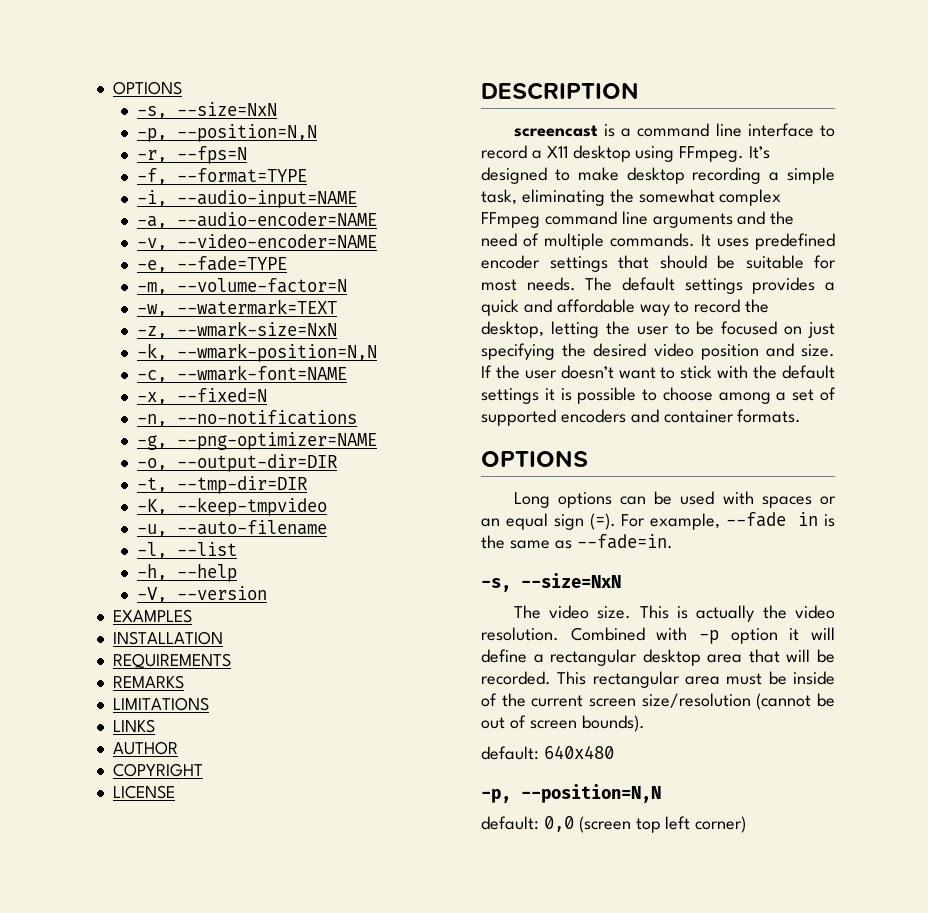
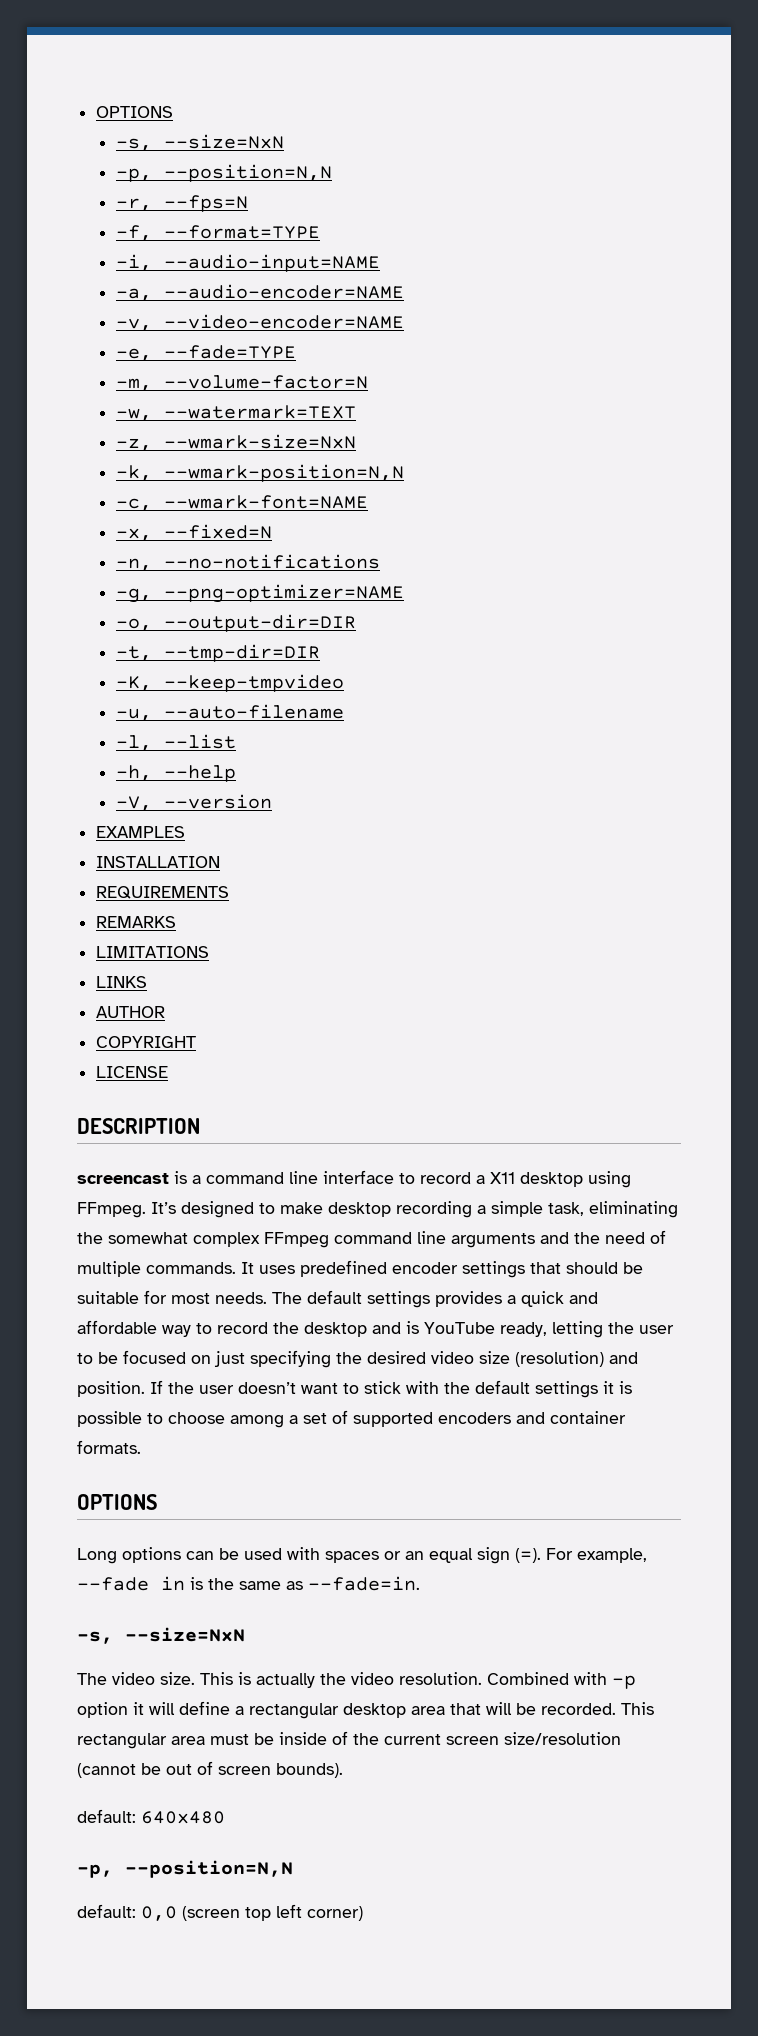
[481,321,544,338] desktop, -> [304,1321,547,1337] desktop and is YouTube ready,
[700,343,836,360] position and size. -> [479,1351,638,1367] [77,1381,145,1397] size (resolution) and position.

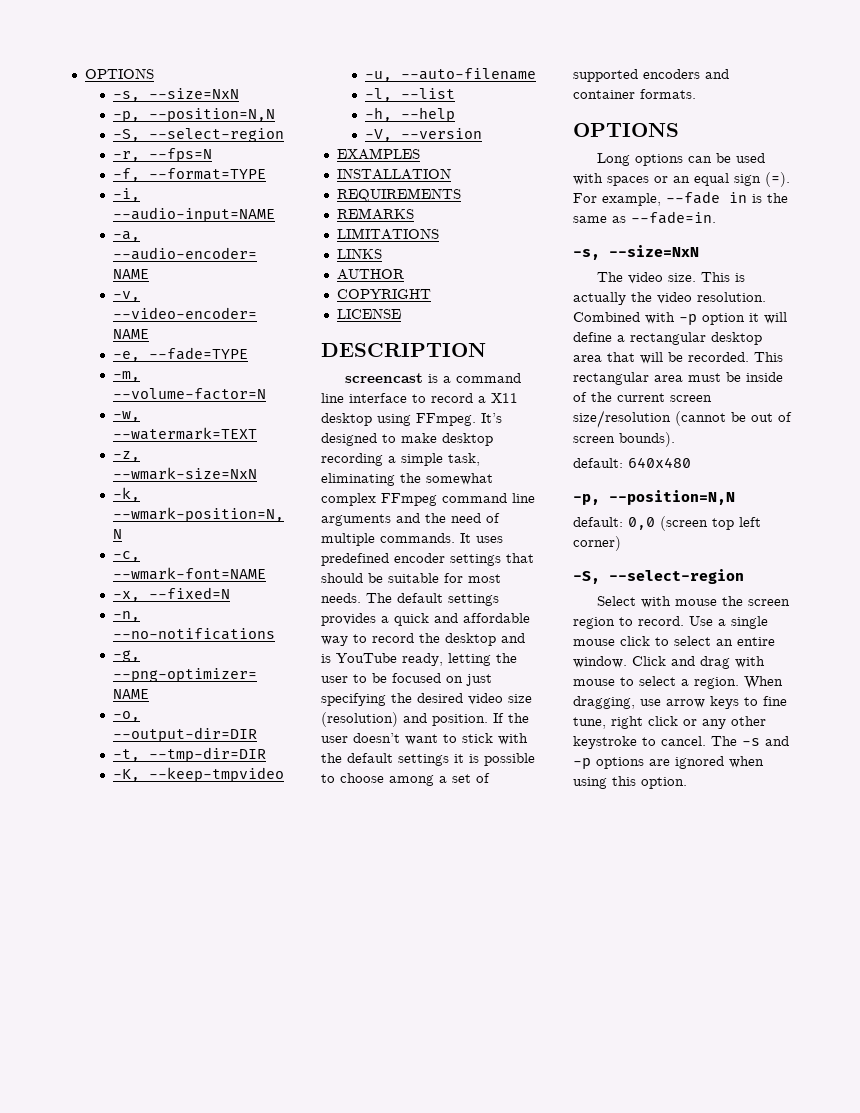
(332, 173) none -> [112,128,284,142] // -S, --select-region
(363, 1913) none -> [573,569,744,584] [597,596,791,608] [573,616,768,629] [573,636,775,646] [573,656,765,669] [573,676,783,689] [573,696,787,709] [573,716,766,729] [573,736,789,749] [573,756,764,769] [573,776,687,789] // -S, --select-region // Select with mouse the screen region to record. Use a single mouse click to select an entire window. Click and drag with mouse to select a region. When dragging, use arrow keys to fine tune, right click or any other keystroke to cancel. The -s and -p options are ignored when using this option.

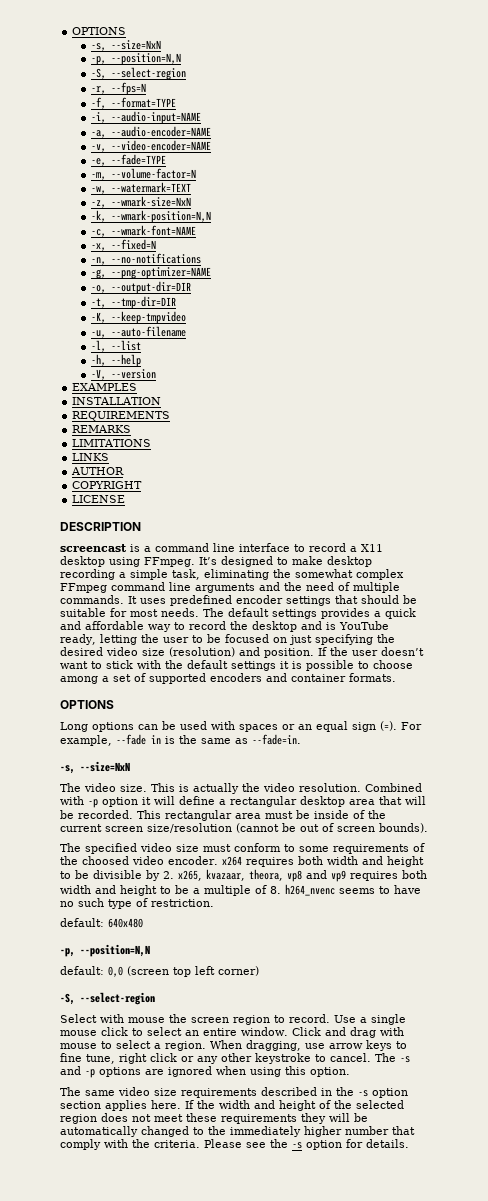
(675, 439) none -> [60,843,425,854] [60,856,424,867] [60,869,427,882] [60,884,421,896] [60,898,214,909] // The specified video size must conform to some requirements of the choosed video encoder. x264 requires both width and height to be divisible by 2. x265, kvazaar, theora, vp8 and vp9 requires both width and height to be a multiple of 8. h264_nvenc seems to have no such type of restriction.
(687, 783) none -> [60,1087,408,1098] [60,1100,404,1111] [60,1113,368,1124] [60,1126,415,1137] [60,1139,409,1150] // The same video size requirements described in the -s option section applies here. If the width and height of the selected region does not meet these requirements they will be automatically changed to the immediately higher number that comply with the criteria. Please see the -s option for details.

